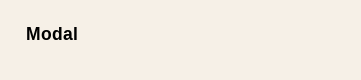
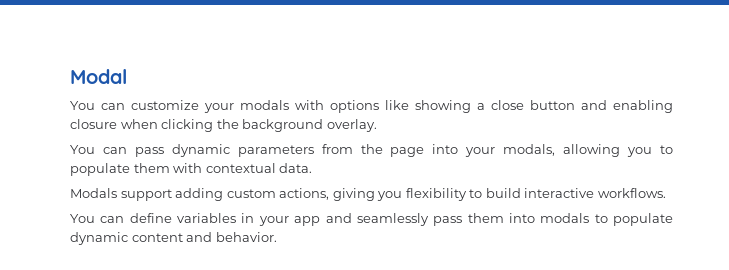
(78, 33) none -> [70,100,673,113] [70,119,377,132] [70,144,673,157] [70,163,313,176] [70,188,666,201] [70,213,673,226] [70,232,277,245] // You can customize your modals with options like showing a close button and enabling closure when clicking the background overlay. // You can pass dynamic parameters from the page into your modals, allowing you to populate them with contextual data. // Modals support adding custom actions, giving you flexibility to build interactive workflows. // You can define variables in your app and seamlessly pass them into modals to populate dynamic content and behavior.

